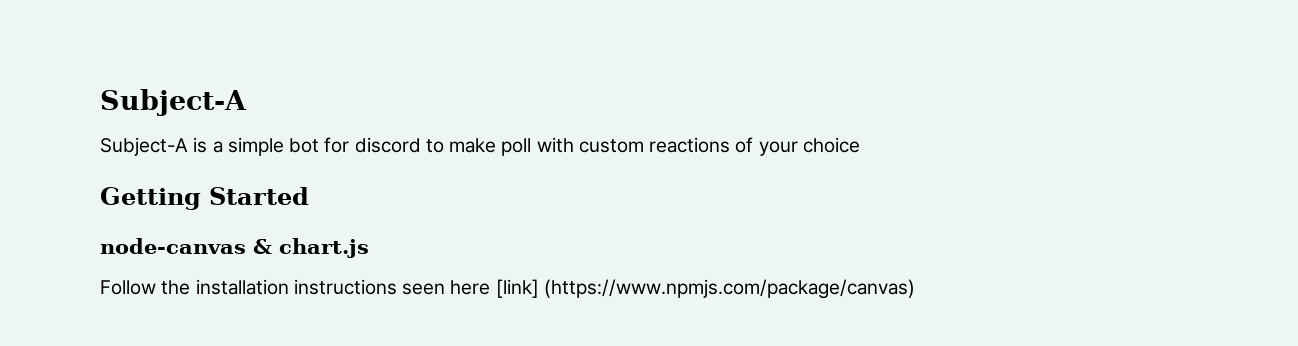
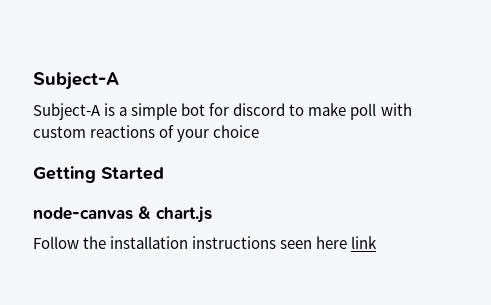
[495,279,915,299] [link] (https://www.npmjs.com/package/canvas) -> [351,236,378,249] link

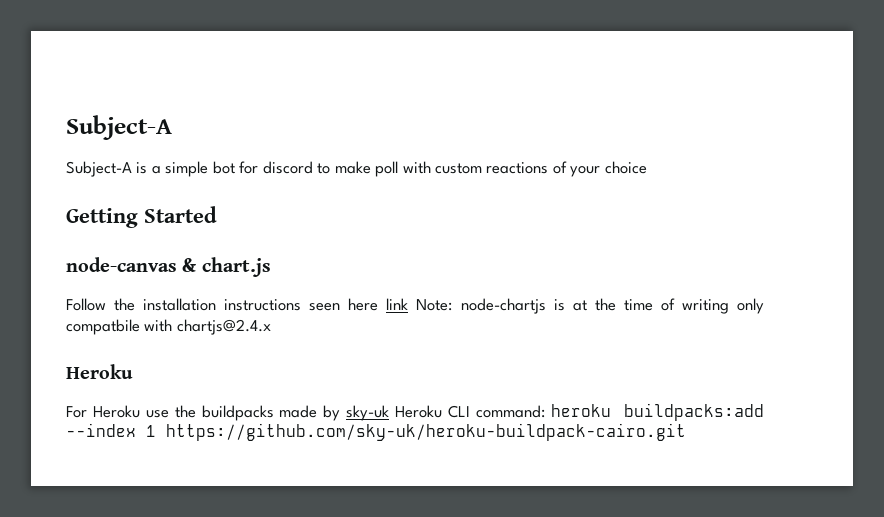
(378, 242) none -> [416,298,765,314] [66,319,271,335] [66,364,133,379] [66,403,765,421] [66,423,686,441] Note: node-chartjs is at the time of writing only compatbile with chartjs@2.4.x // Heroku // For Heroku use the buildpacks made by sky-uk Heroku CLI command: heroku buildpacks:add --index 1 https://github.com/sky-uk/heroku-buildpack-cairo.git

